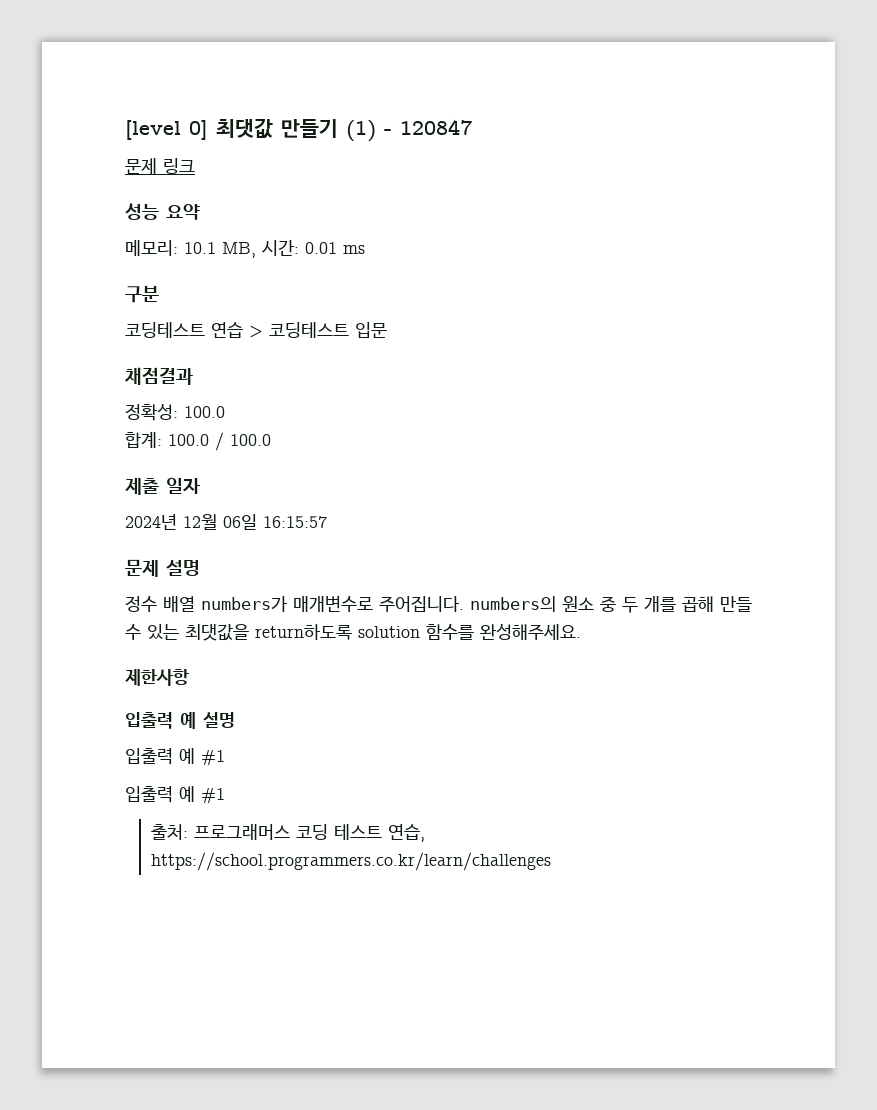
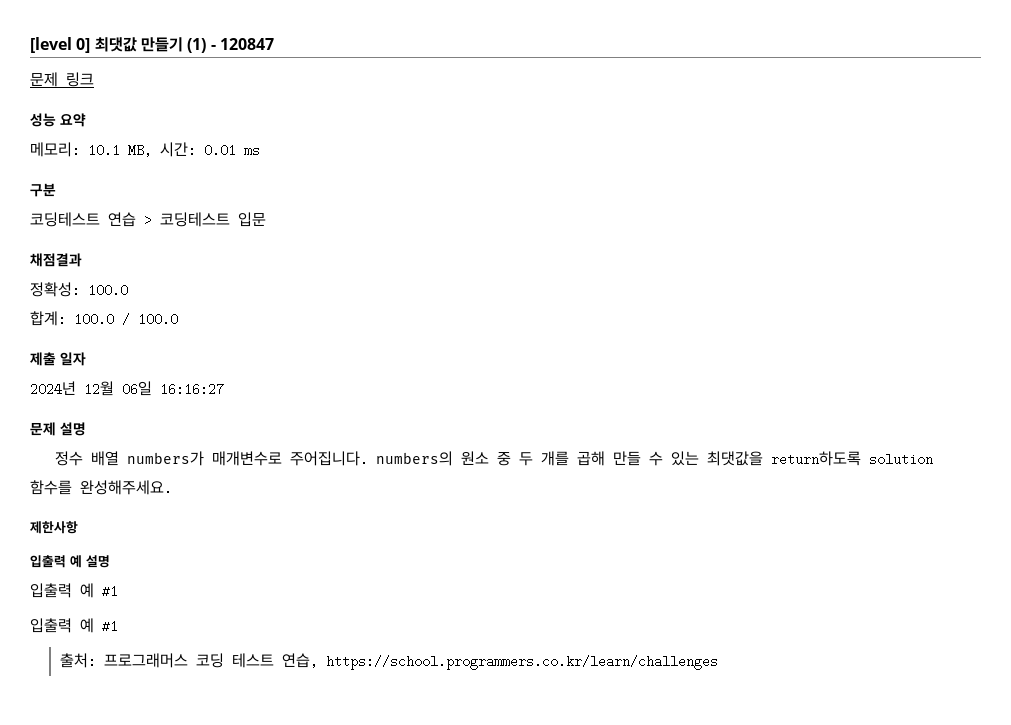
[263,516,327,528] 16:15:57 -> [160,383,224,396] 16:16:27

